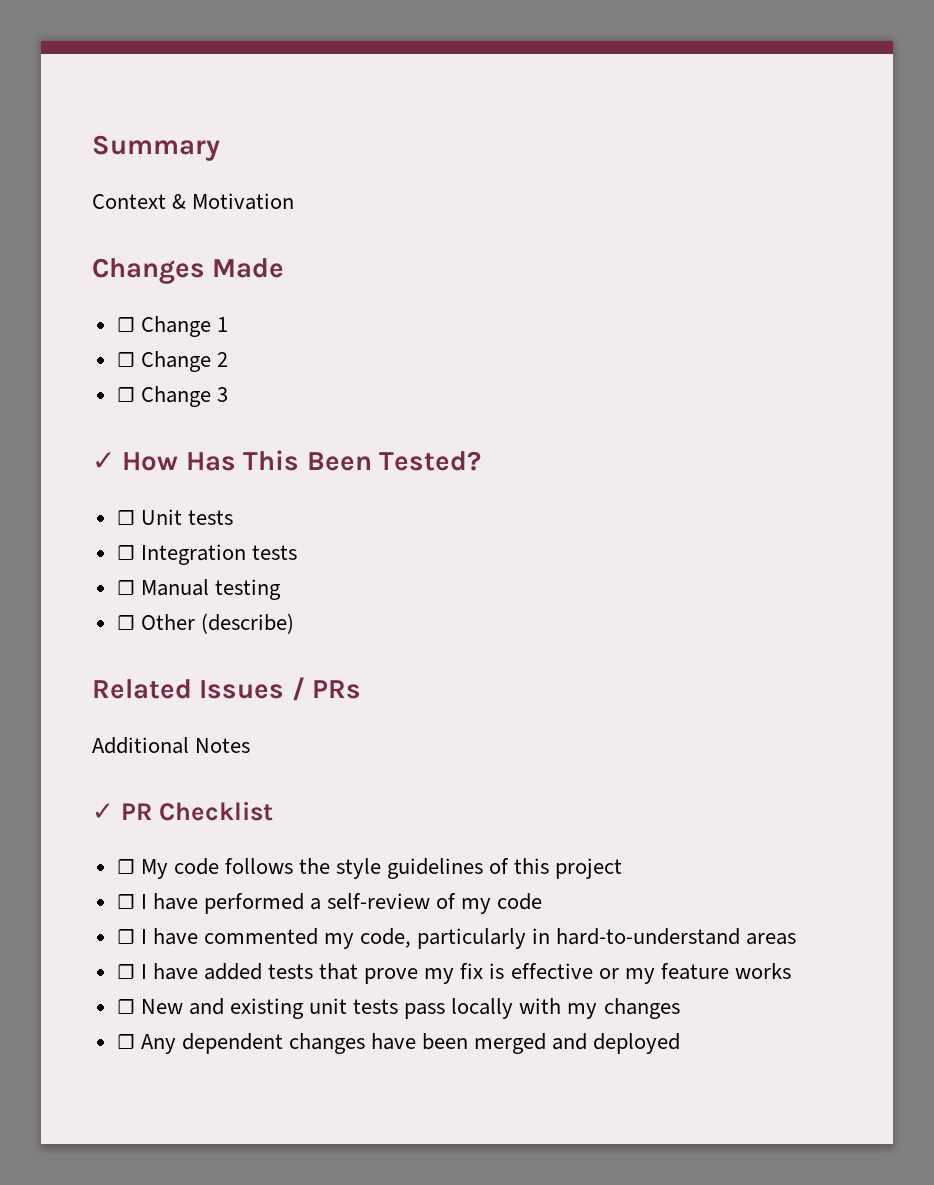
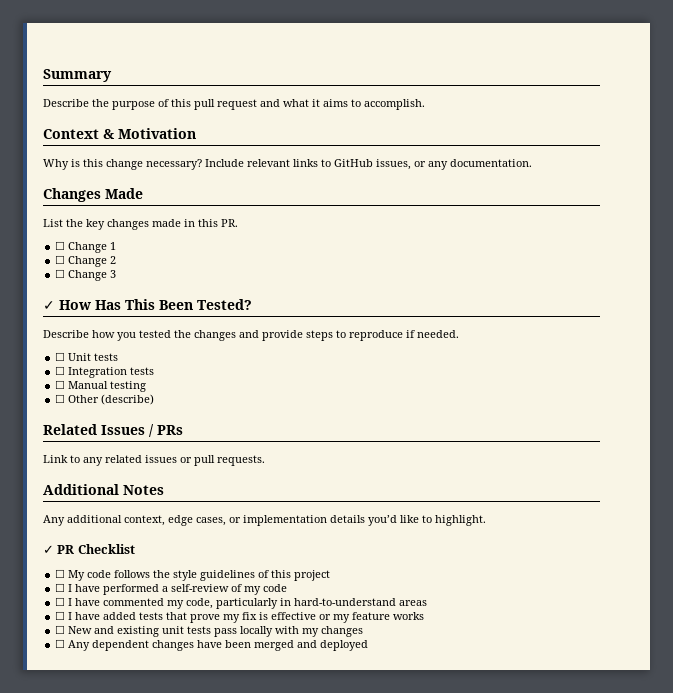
[92,193,295,210] [92,258,285,284] Context & Motivation // Changes Made -> [43,99,425,110] [43,128,196,139] [43,159,532,170] [43,188,143,202] [43,219,238,230] Describe the purpose of this pull request and what it aims to accomplish. // Context & Motivation // Why is this change necessary? Include relevant links to GitHub issues, or any documentation. // Changes Made // List the key changes made in this PR.
(482, 461) none -> [43,330,459,341] // Describe how you tested the changes and provide steps to reproduce if needed.
[92,737,251,754] Additional Notes -> [43,455,265,466] [43,484,164,495] [43,515,486,526] Link to any related issues or pull requests. // Additional Notes // Any additional context, edge cases, or implementation details you’d like to highlight.

